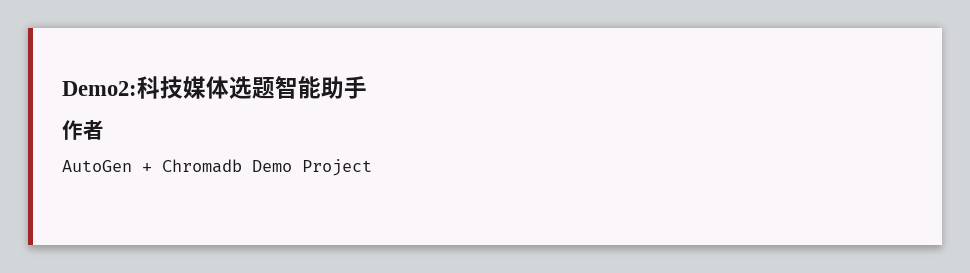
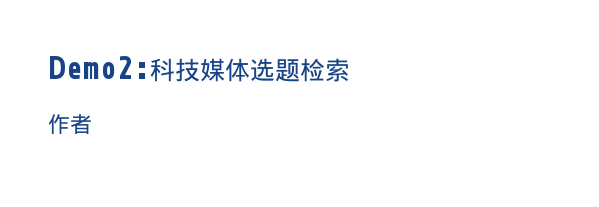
[275,76,367,99] 智能助手 -> [300,58,350,82] 检索
[62,159,372,176] // AutoGen + Chromadb Demo Project -> (92, 124) none

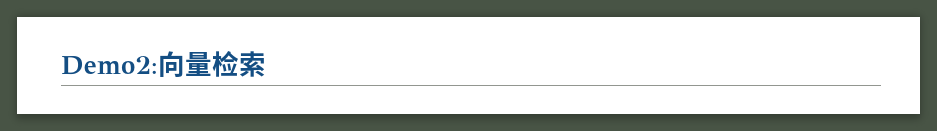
[150,58,300,82] 科技媒体选题 -> [158,51,212,77] 向量
[48,114,92,135] // 作者 -> (266, 64) none

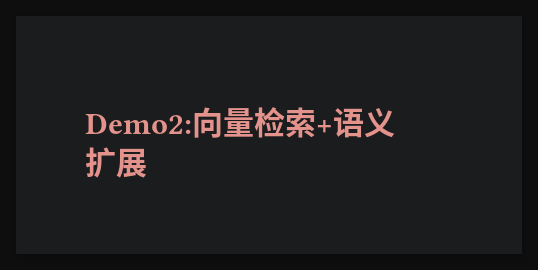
(266, 64) none -> [316,108,395,138] [85,147,147,178] +语义扩展

